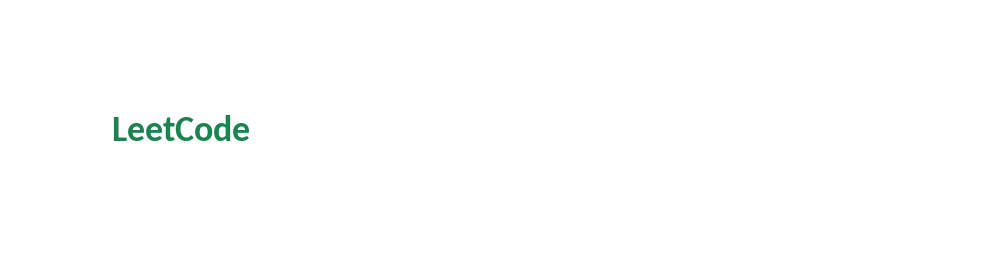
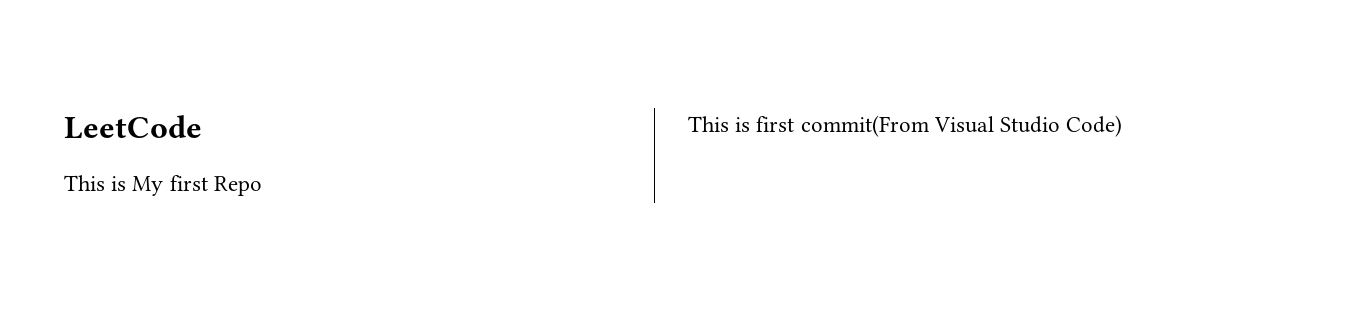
(250, 128) none -> [64,175,262,196] [688,115,1123,137] // This is My first Repo // This is first commit(From Visual Studio Code)

